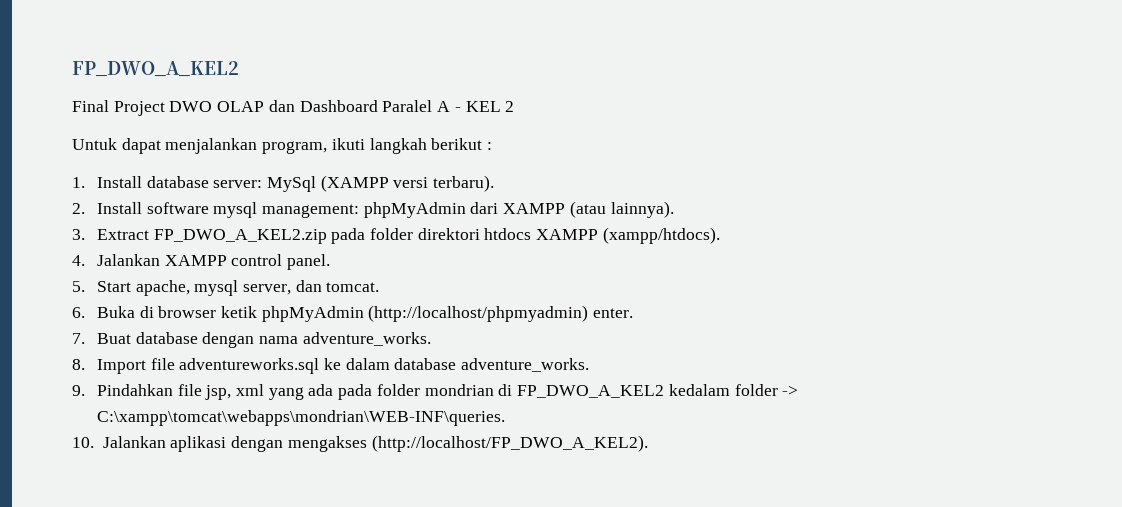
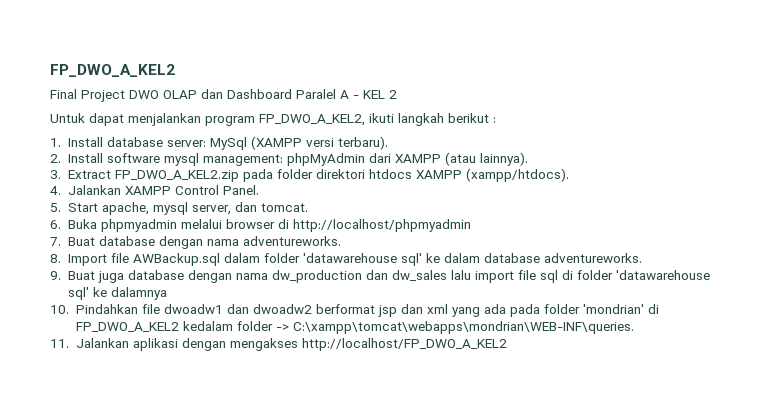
[262,141,328,154] program, -> [205,114,365,126] program FP_DWO_A_KEL2,
[231,254,331,270] control panel. -> [174,185,259,195] Control Panel.
[139,305,634,322] di browser ketik phpMyAdmin (http://localhost/phpmyadmin) enter. -> [100,219,471,232] phpmyadmin melalui browser di http://localhost/phpmyadmin
[302,332,431,346] adventure_works. -> [242,236,341,246] adventureworks.
[179,358,590,374] [72,384,232,400] adventureworks.sql ke dalam database adventure_works. // 9. Pindahkan file jsp, -> [132,253,642,266] [50,270,710,283] [67,287,167,300] [50,304,423,317] AWBackup.sql dalam folder 'datawarehouse sql' ke dalam database adventureworks. // 9. Buat juga database dengan nama dw_production dan dw_sales lalu import file sql di folder 'datawarehouse sql' ke dalamnya // 10. Pindahkan file dwoadw1 dan dwoadw2 berformat jsp dan
[424,384,494,396] mondrian -> [582,304,644,314] 'mondrian'
[72,437,94,448] 10. -> [50,339,69,348] 11.
[371,435,648,452] (http://localhost/FP_DWO_A_KEL2). -> [301,338,507,351] http://localhost/FP_DWO_A_KEL2

